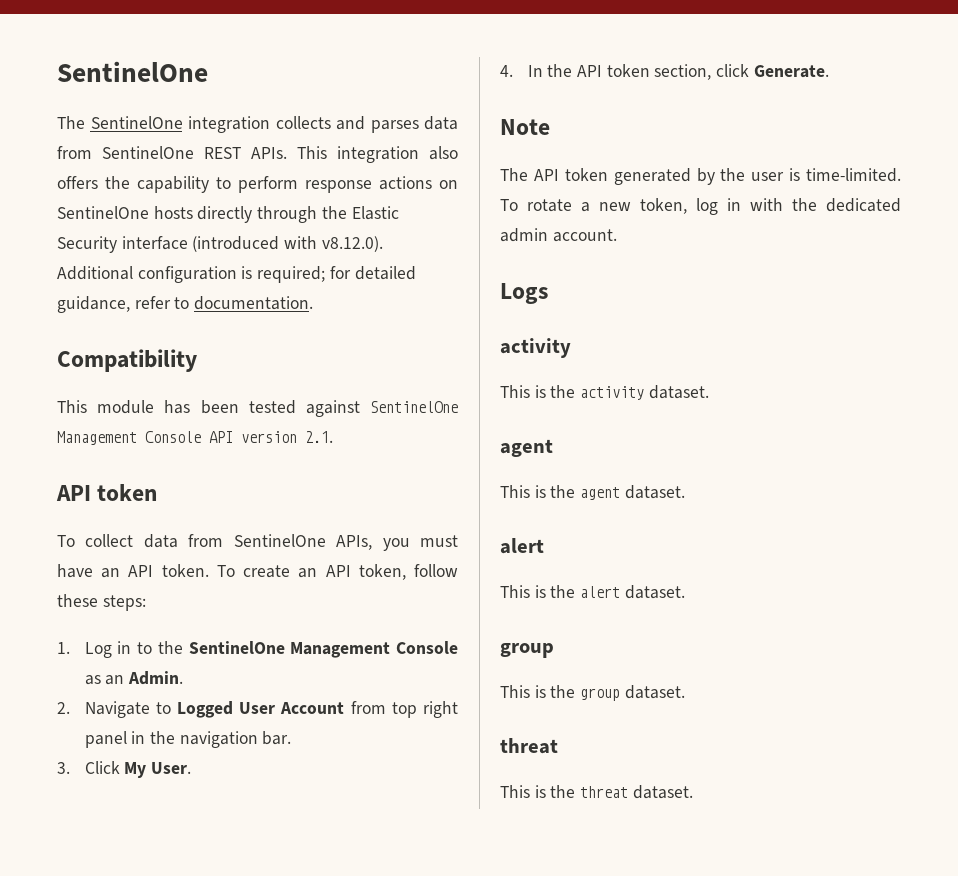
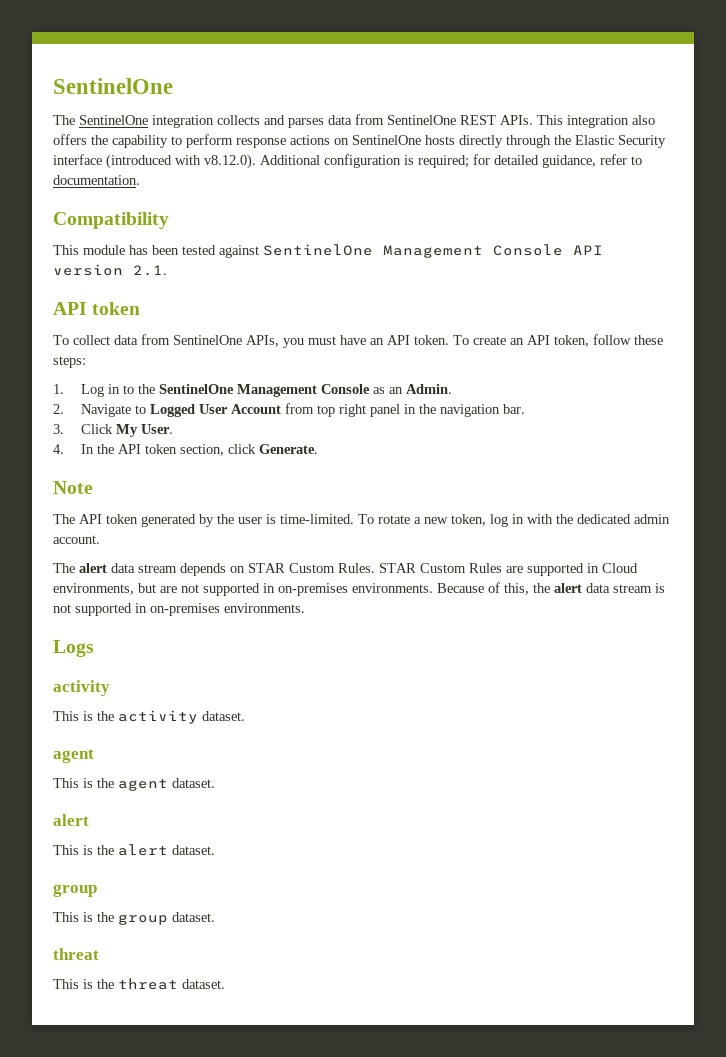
(617, 235) none -> [53,563,638,576] [53,582,665,596] [53,603,305,616] // The alert data stream depends on STAR Custom Rules. STAR Custom Rules are supported in Cloud environments, but are not supported in on-premises environments. Because of this, the alert data stream is not supported in on-premises environments.

